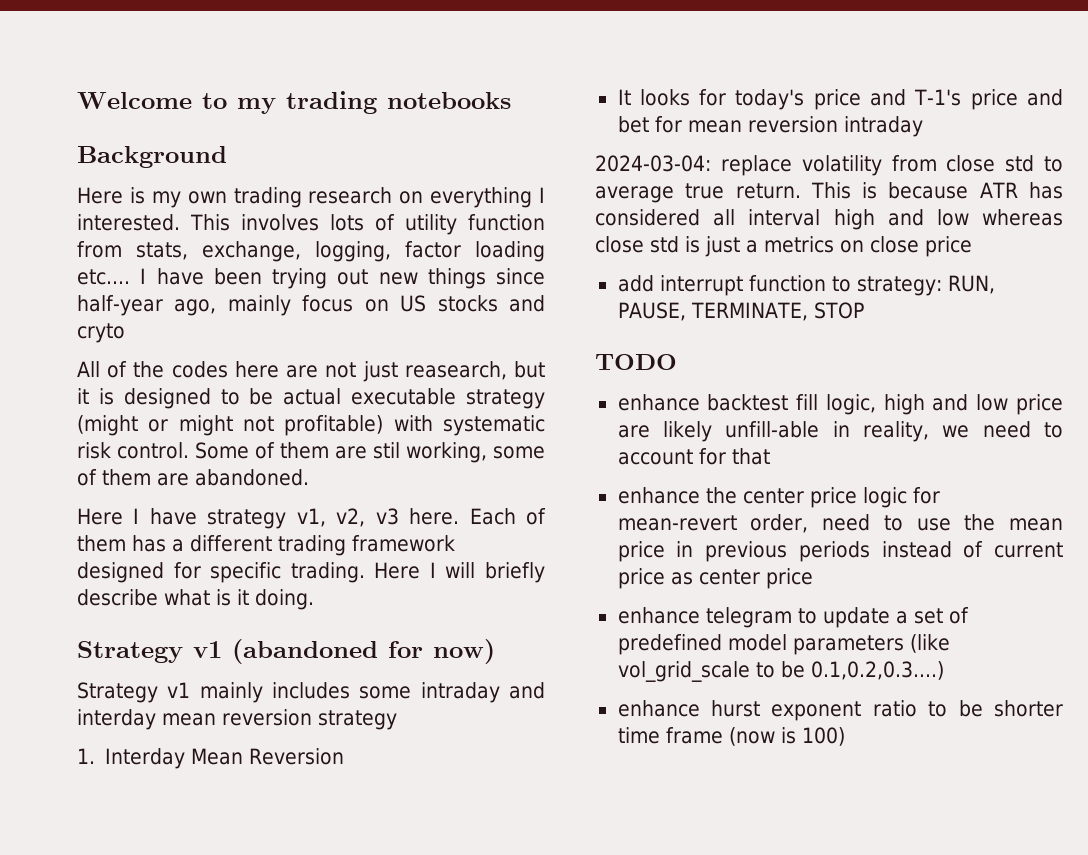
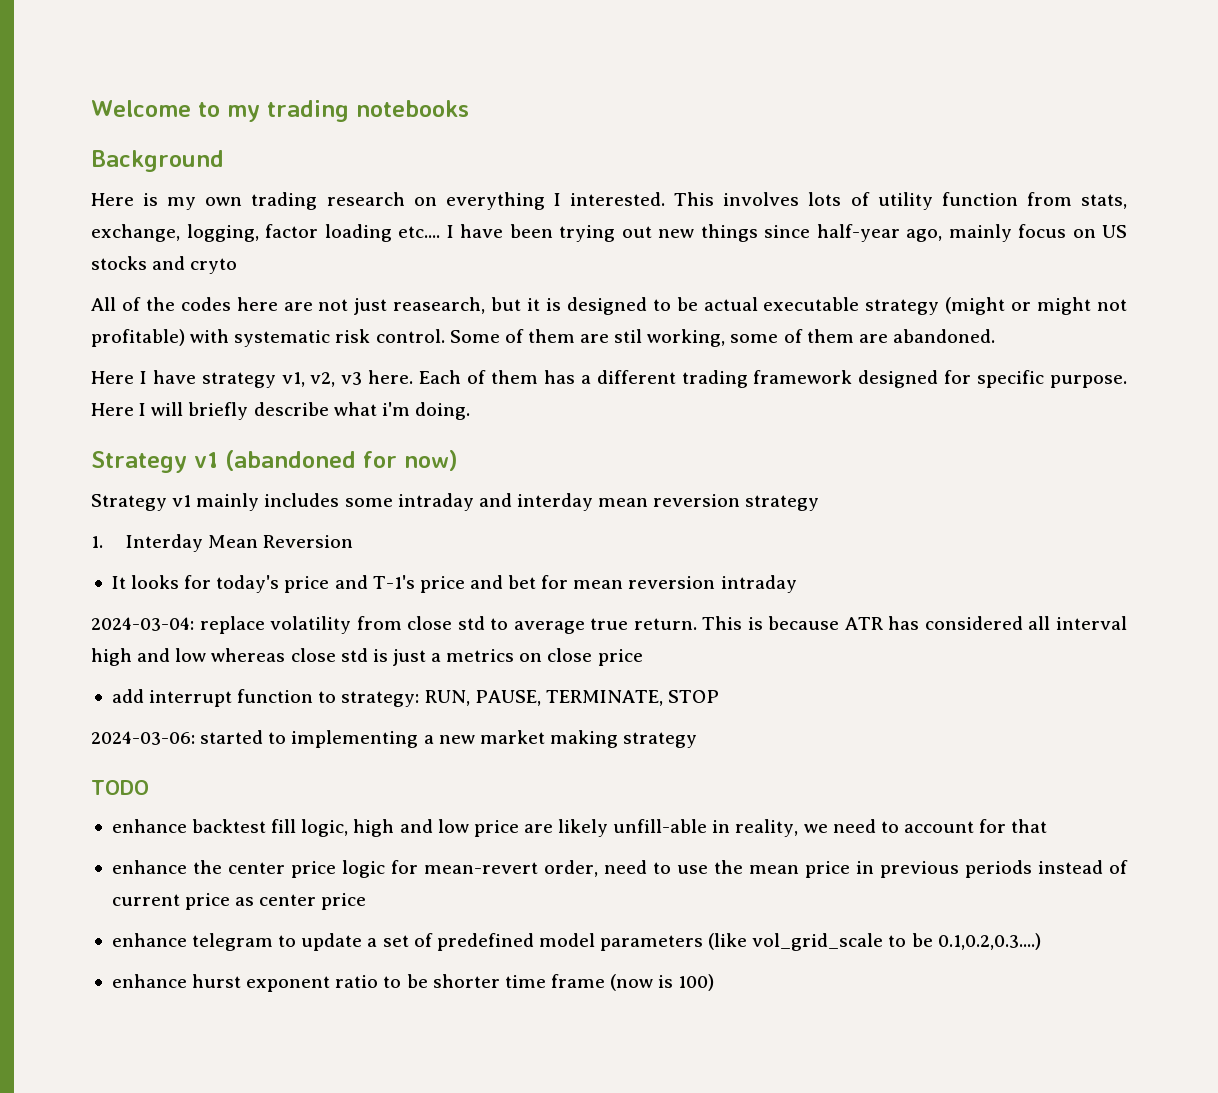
[290,562,365,583] trading. -> [1050,375,1128,388] purpose.
[216,589,249,606] is it -> [381,402,410,416] i'm
(864, 310) none -> [91,730,698,748] // 2024-03-06: started to implementing a new market making strategy

